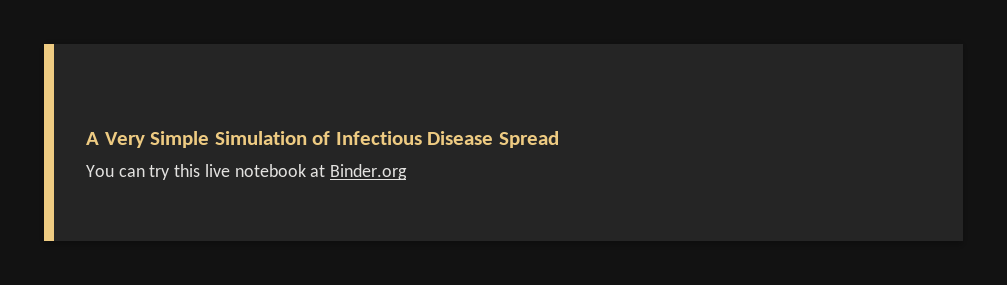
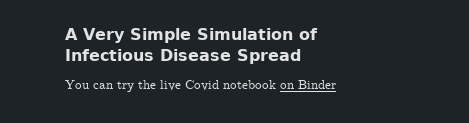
[174,164,408,180] this live notebook at Binder.org -> [138,80,336,91] the live Covid notebook on Binder

